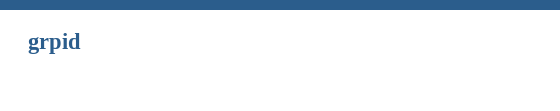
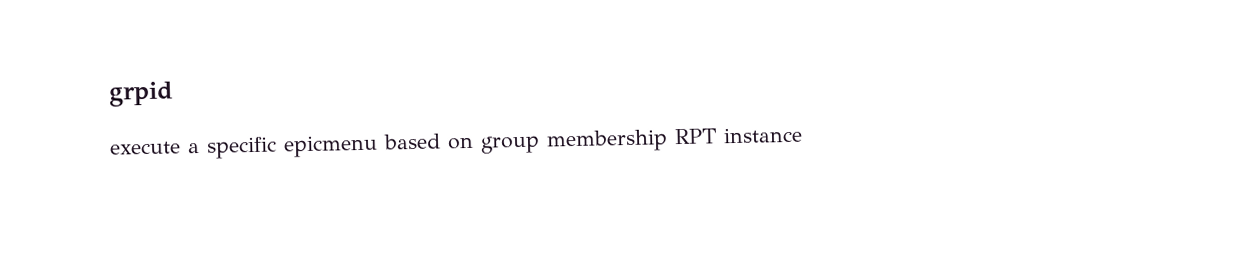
(81, 43) none -> [110,126,803,159] // execute a specific epicmenu based on group membership RPT instance

